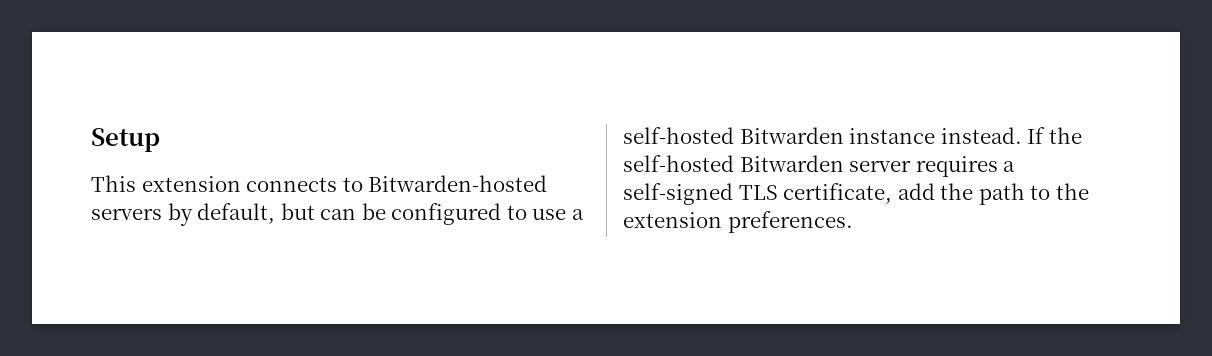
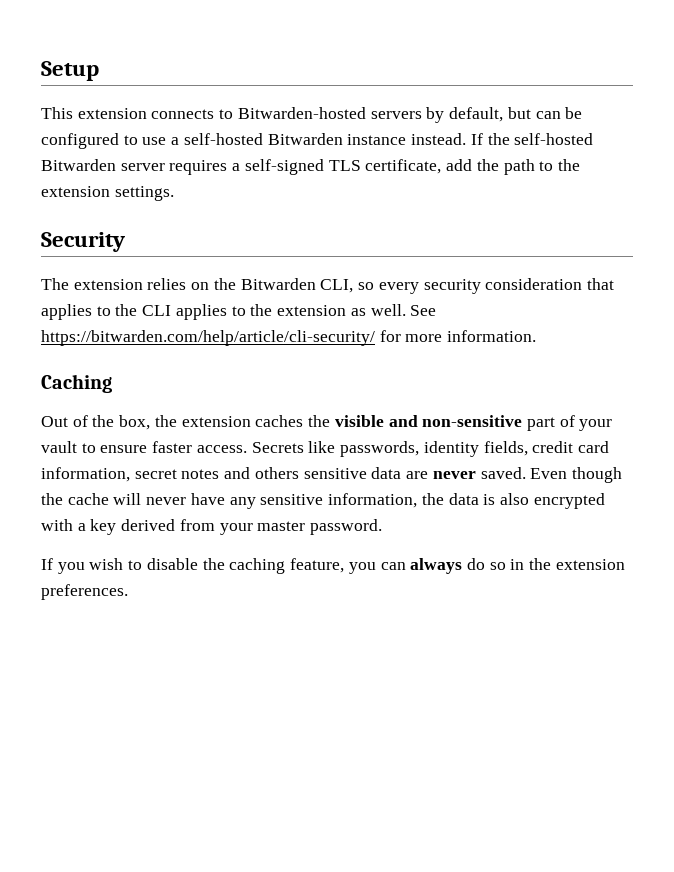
(722, 220) none -> [114,186,174,201] [41,232,125,252] [41,278,614,294] [41,304,437,320] [41,330,537,346] [41,374,112,393] [41,415,613,431] [41,441,609,457] [41,467,622,483] [41,493,605,509] [41,519,383,535] [41,558,625,574] settings. // Security // The extension relies on the Bitwarden CLI, so every security consideration that applies to the CLI applies to the extension as well. See https://bitwarden.com/help/article/cli-security/ for more information. // Caching // Out of the box, the extension caches the visible and non-sensitive part of your vault to ensure faster access. Secrets like passwords, identity fields, credit card information, secret notes and others sensitive data are never saved. Even though the cache will never have any sensitive information, the data is also encrypted with a key derived from your master password. // If you wish to disable the caching feature, you can always do so in the extension

